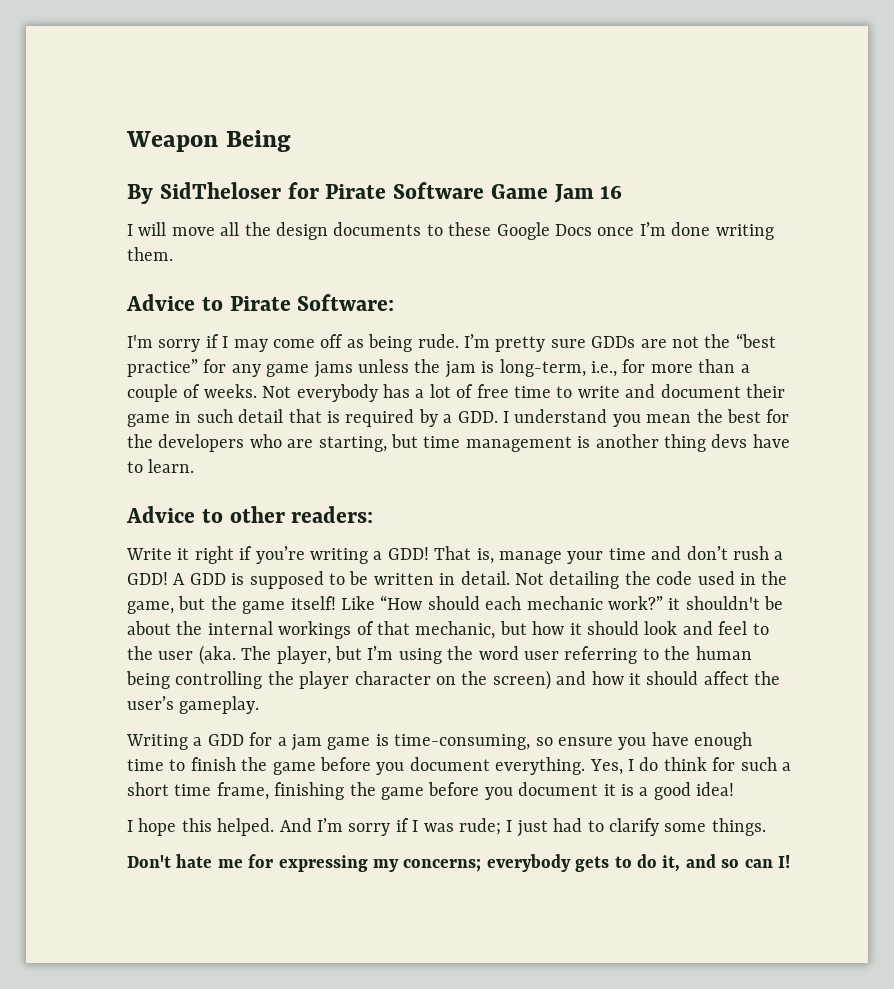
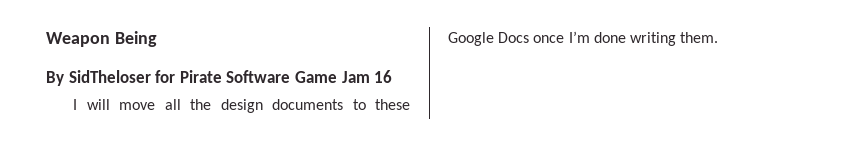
[126,294,395,311] [127,333,776,352] [127,359,750,378] [127,384,785,402] [127,409,790,427] [127,434,790,452] [127,459,195,473] [126,506,374,523] [126,546,784,564] [127,571,788,589] [127,595,784,614] [127,621,769,639] [127,645,752,665] [126,670,781,690] [127,696,260,714] [126,732,753,751] [127,757,791,775] [127,782,735,800] [127,818,766,837] [127,854,790,872] // Advice to Pirate Software: // I'm sorry if I may come off as being rude. I’m pretty sure GDDs are not the “best practice” for any game jams unless the jam is long-term, i.e., for more than a couple of weeks. Not everybody has a lot of free time to write and document their game in such detail that is required by a GDD. I understand you mean the best for the developers who are starting, but time management is another thing devs have to learn. // Advice to other readers: // Write it right if you’re writing a GDD! That is, manage your time and don’t rush a GDD! A GDD is supposed to be written in detail. Not detailing the code used in the game, but the game itself! Like “How should each mechanic work?” it shouldn't be about the internal workings of that mechanic, but how it should look and feel to the user (aka. The player, but I’m using the word user referring to the human being controlling the player character on the screen) and how it should affect the user’s gameplay. // Writing a GDD for a jam game is time-consuming, so ensure you have enough time to finish the game before you document everything. Yes, I do think for such a short time frame, finishing the game before you document it is a good idea! // I hope this helped. And I’m sorry if I was rude; I just had to clarify some things. // Don't hate me for expressing my concerns; everybody gets to do it, and so can I! -> (719, 37) none

